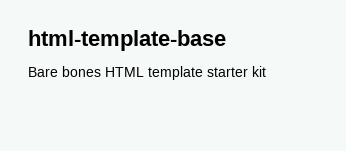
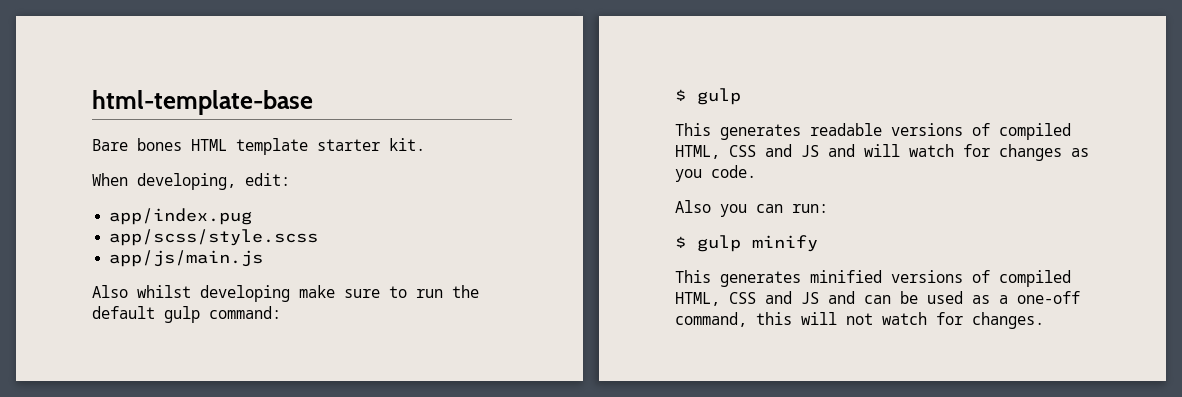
[252,66,266,77] kit -> [389,138,425,151] [92,173,290,190] [109,208,253,225] [109,229,319,246] [109,250,264,267] [92,285,479,302] [92,306,281,323] [675,88,741,105] [675,123,1071,140] [675,144,1089,161] [675,165,756,182] [675,200,828,217] [675,235,818,252] [675,270,1071,287] [675,291,1080,306] [675,312,1044,329] kit. // When developing, edit: // app/index.pug // app/scss/style.scss // app/js/main.js // Also whilst developing make sure to run the default gulp command: // $ gulp // This generates readable versions of compiled HTML, CSS and JS and will watch for changes as you code. // Also you can run: // $ gulp minify // This generates minified versions of compiled HTML, CSS and JS and can be used as a one-off command, this will not watch for changes.

